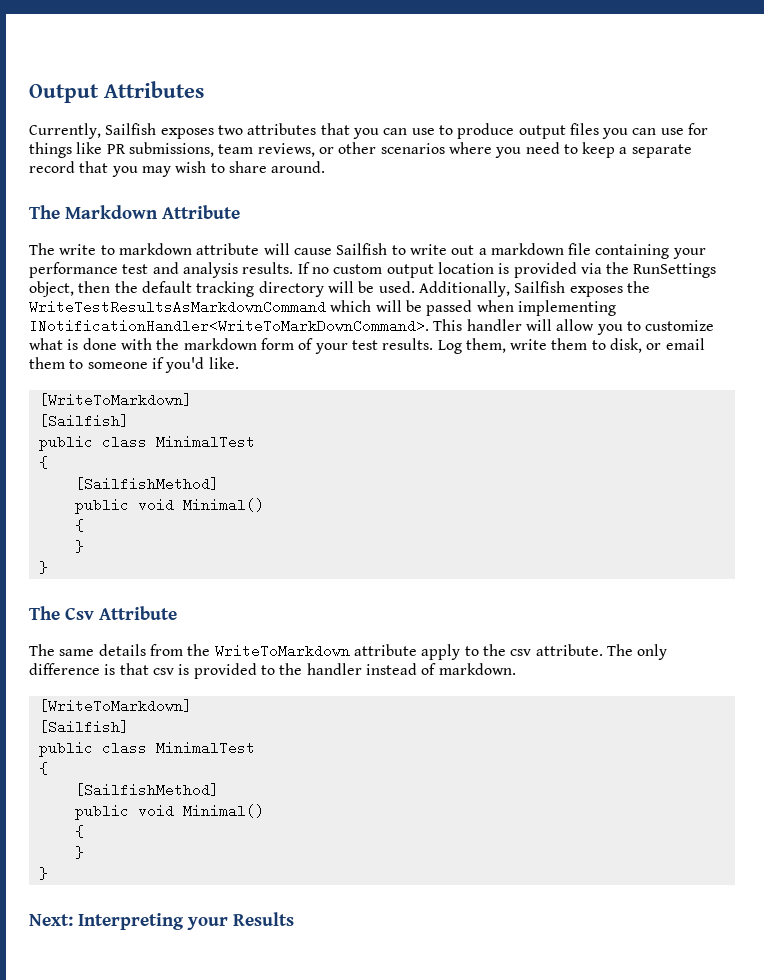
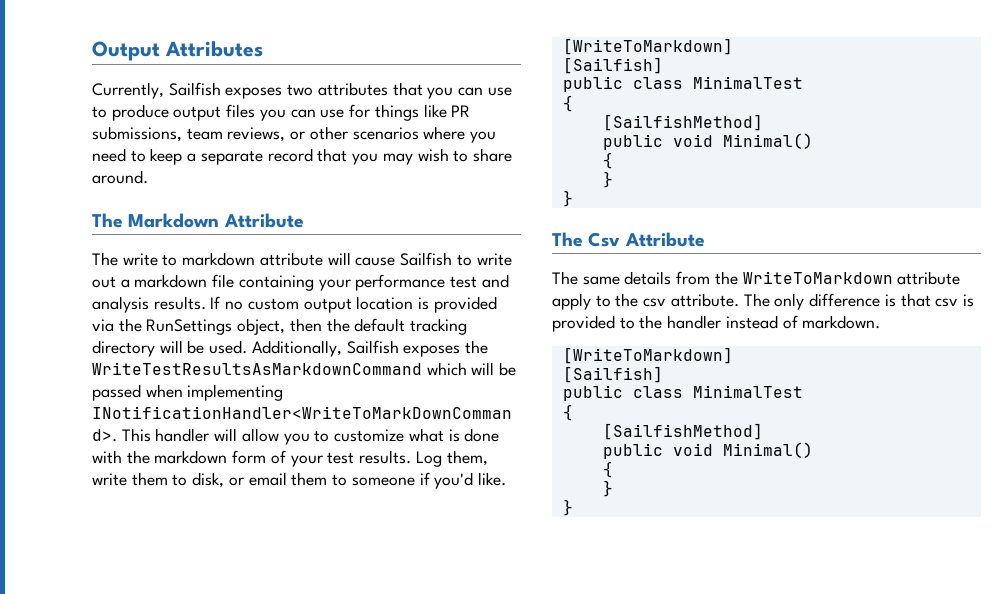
[29,912,294,930] // Next: Interpreting your Results -> (573, 507) none

